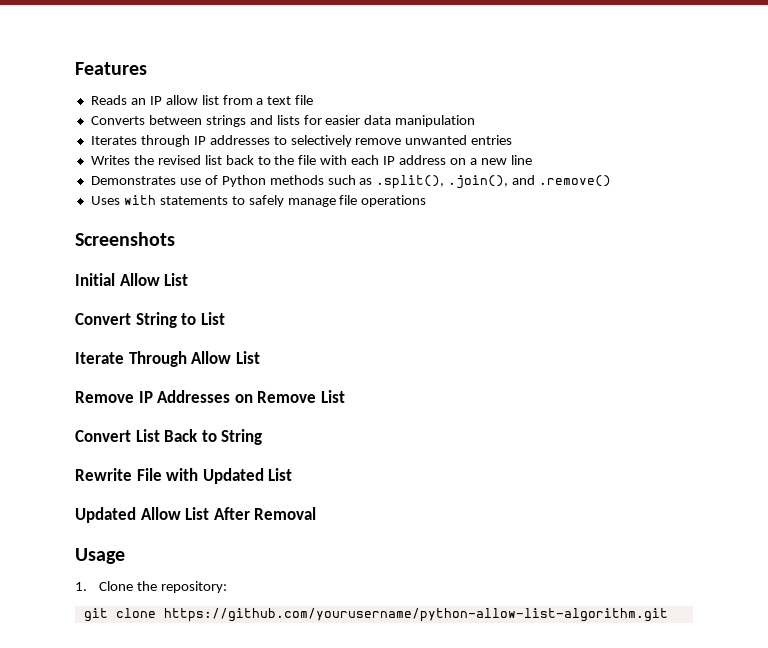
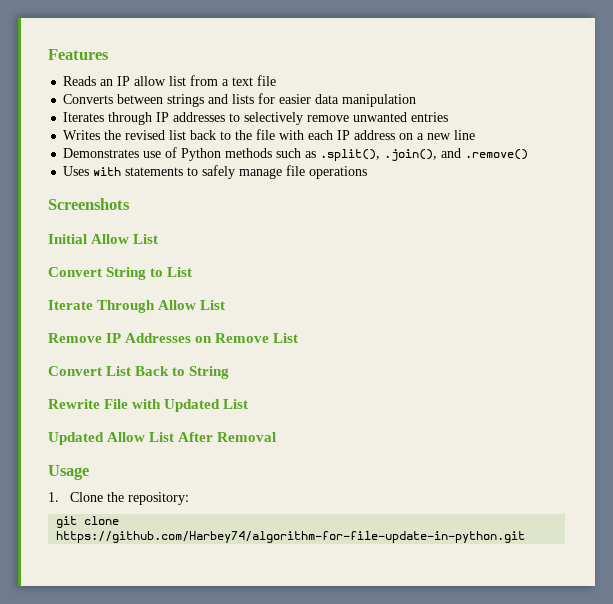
[163,608,668,622] https://github.com/yourusername/python-allow-list-algorithm.git -> [56,531,526,543] https://github.com/Harbey74/algorithm-for-file-update-in-python.git

